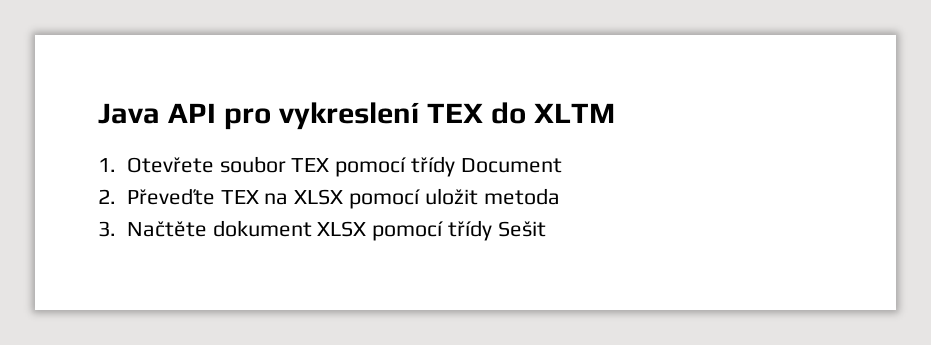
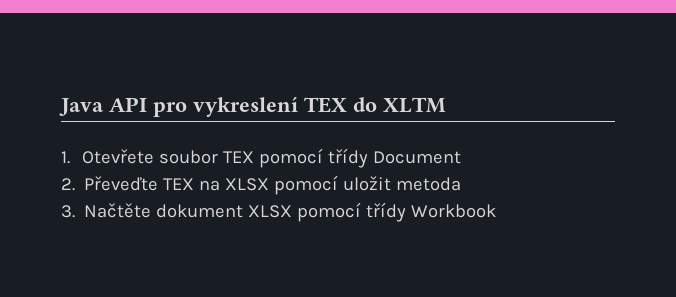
[497,221,546,237] Sešit -> [411,204,497,218] Workbook

